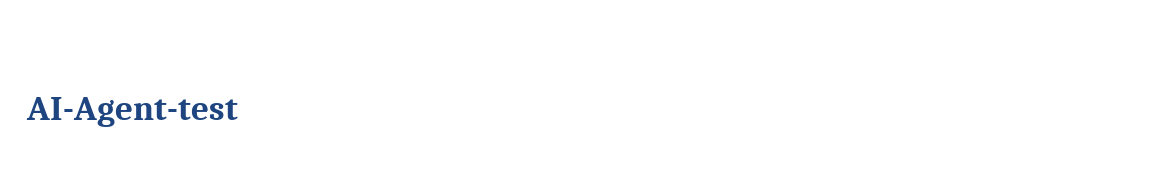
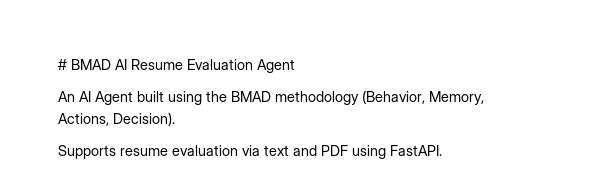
[26,97,238,127] AI-Agent-test -> [58,59,295,73] [58,90,484,105] [58,112,175,126] [58,145,442,159] # BMAD AI Resume Evaluation Agent // An AI Agent built using the BMAD methodology (Behavior, Memory, Actions, Decision). // Supports resume evaluation via text and PDF using FastAPI.

